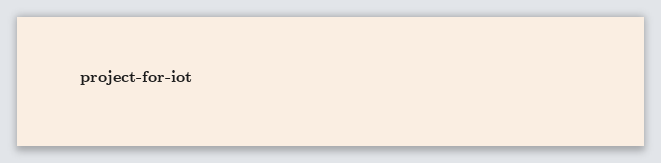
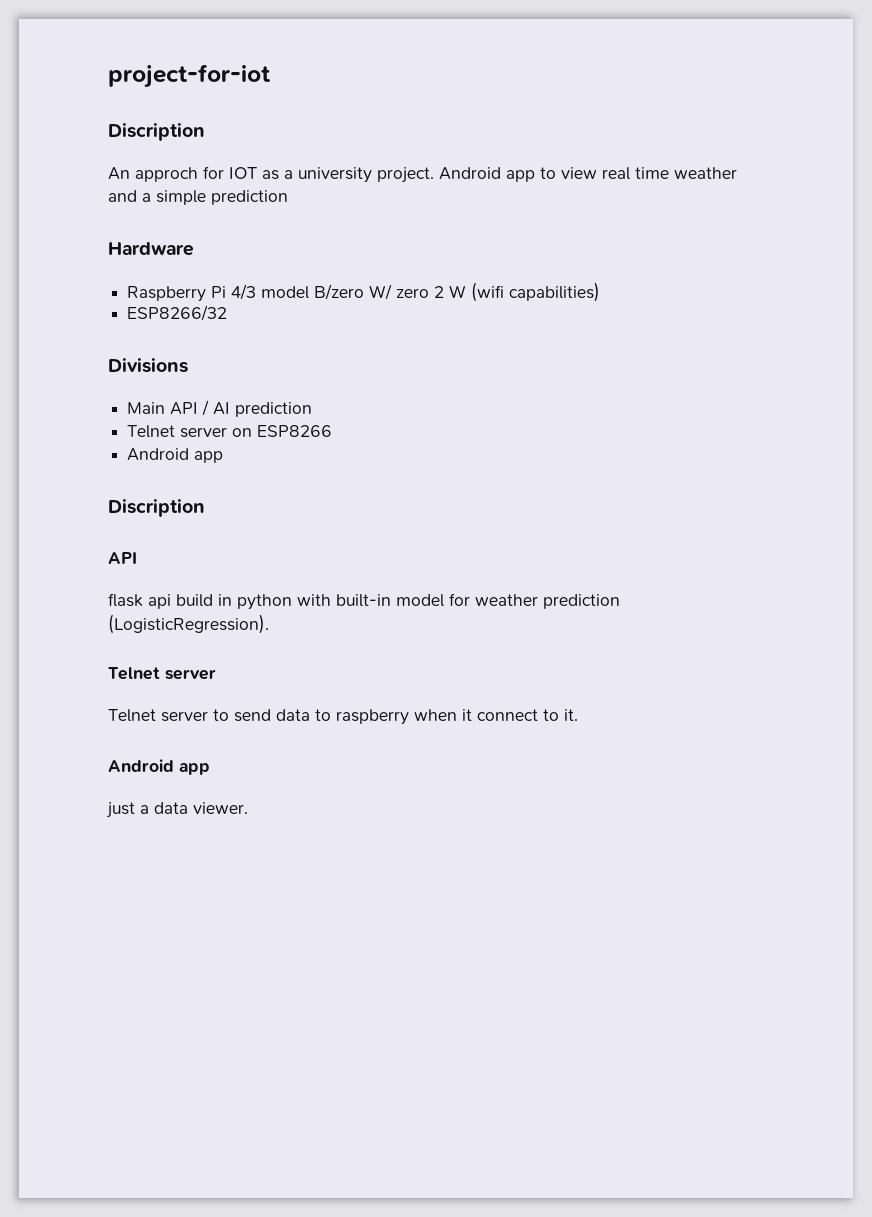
(192, 77) none -> [108,123,205,141] [108,166,737,183] [108,190,288,205] [108,242,194,256] [127,282,601,302] [127,305,228,321] [108,358,188,373] [127,400,313,417] [127,425,333,438] [127,448,224,463] [108,499,205,517] [108,552,137,564] [108,593,620,610] [108,614,269,634] [108,667,216,680] [108,709,578,725] [108,759,210,775] [106,802,248,818] // Discription // An approch for IOT as a university project. Android app to view real time weather and a simple prediction // Hardware // Raspberry Pi 4/3 model B/zero W/ zero 2 W (wifi capabilities) // ESP8266/32 // Divisions // Main API / AI prediction // Telnet server on ESP8266 // Android app // Discription // API // flask api build in python with built-in model for weather prediction (LogisticRegression). // Telnet server // Telnet server to send data to raspberry when it connect to it. // Android app // just a data viewer.

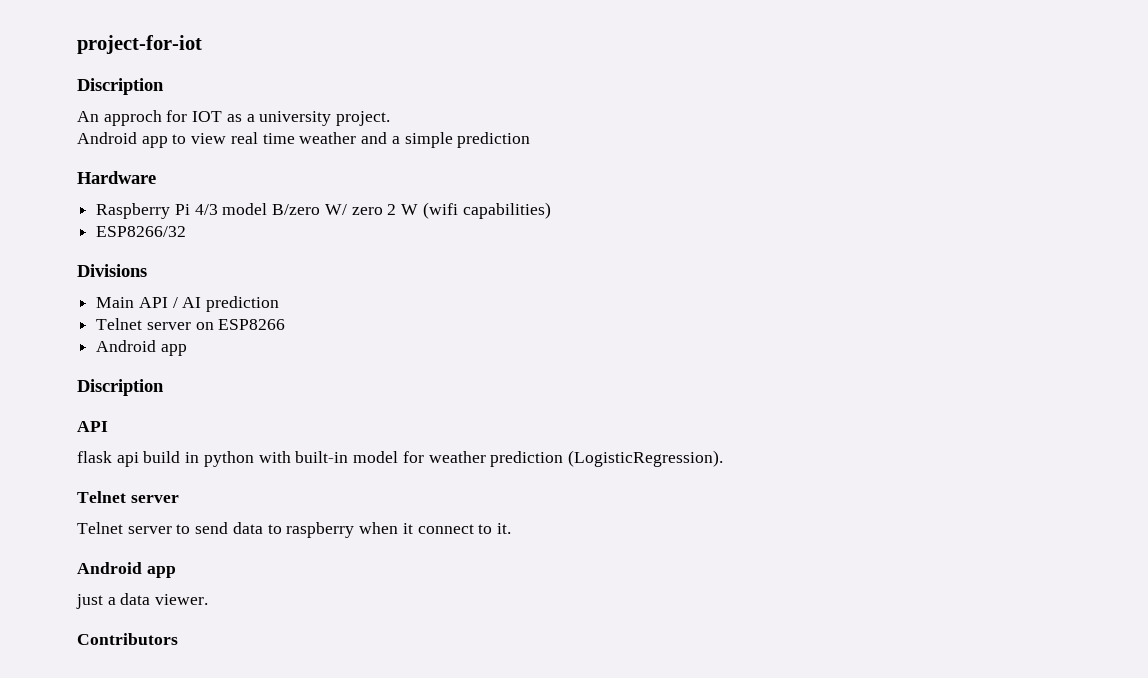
(434, 175) none -> (391, 118) //
(248, 808) none -> [77,633,178,645] // Contributors

